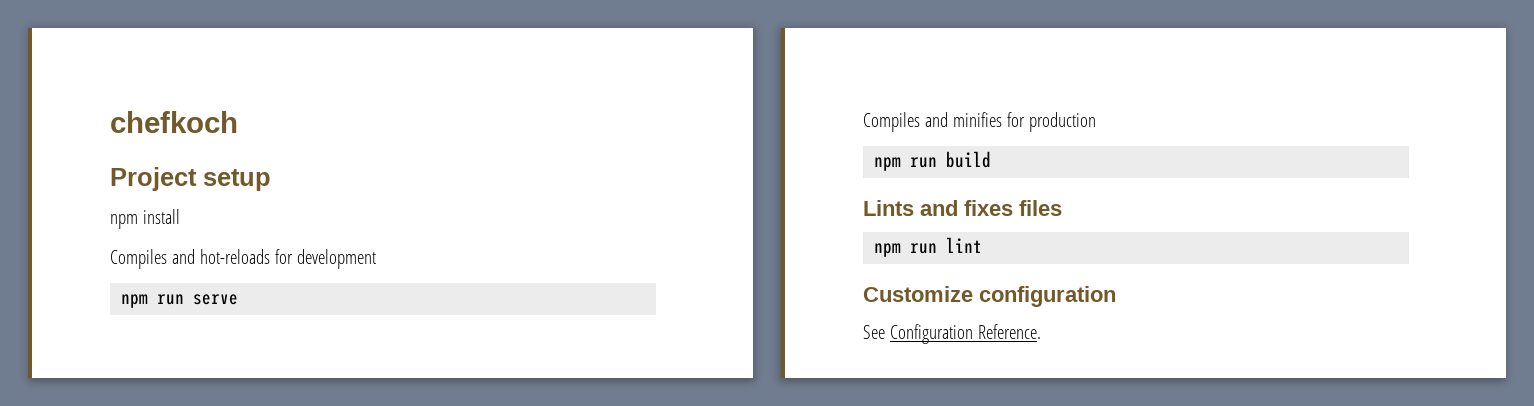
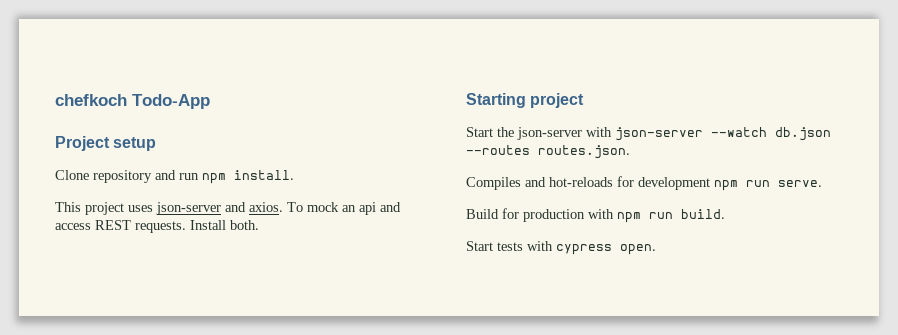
(238, 122) none -> [132,94,210,109] Todo-App
[110,209,180,229] npm install -> [55,170,294,184] [55,202,401,215] [55,220,259,233] [466,93,585,108] [466,127,831,141] [466,145,630,159] Clone repository and run npm install. // This project uses json-server and axios. To mock an api and access REST requests. Install both. // Starting project // Start the json-server with json-server --watch db.json --routes routes.json.
[121,294,239,308] [863,112,1002,132] // npm run serve // Compiles and minifies -> [714,180,822,191] [466,209,499,219] npm run serve. // Build
[874,151,992,171] [863,200,1062,216] [874,237,983,257] [863,286,1116,307] [863,324,1041,344] // npm run build // Lints and fixes files // npm run lint // Customize configuration // See Configuration Reference. -> [588,209,725,223] [466,241,656,255] with npm run build. // Start tests with cypress open.

